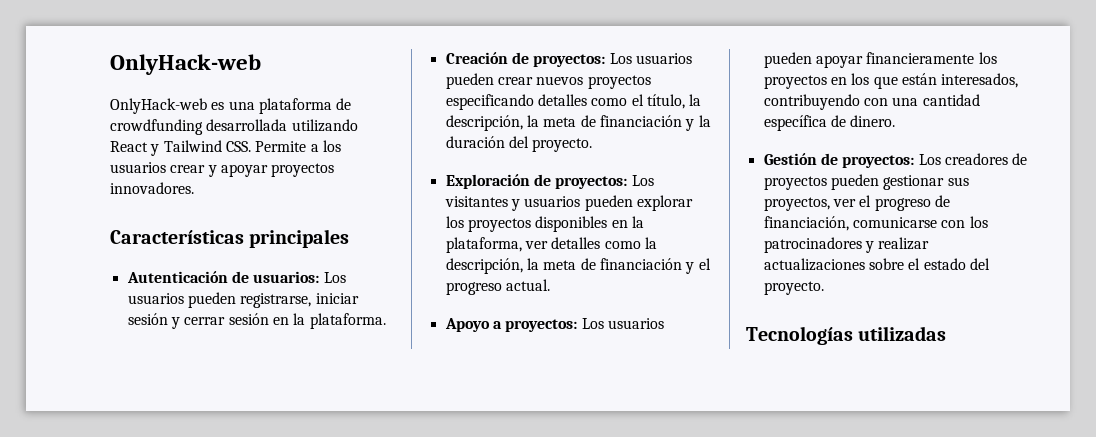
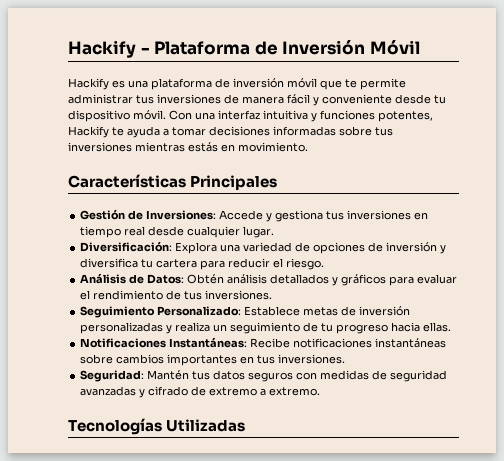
[110,54,261,75] [110,98,352,114] [110,119,358,135] [110,140,341,156] [110,162,335,177] [110,182,194,194] [110,229,350,248] [126,271,346,283] [127,292,359,308] [127,313,386,329] [445,52,692,67] [445,73,651,89] [445,94,702,110] [445,115,711,131] [445,136,593,152] [445,174,654,189] [444,195,693,211] [445,216,644,232] [445,237,657,253] [445,258,711,274] [445,279,550,295] [444,318,664,332] [763,52,997,68] [763,73,1019,89] [763,94,980,110] [763,115,896,131] [763,153,1028,168] [763,174,969,190] [763,195,950,211] [763,216,988,231] [763,237,930,253] [763,258,990,271] [763,281,824,295] OnlyHack-web // OnlyHack-web es una plataforma de crowdfunding desarrollada utilizando React y Tailwind CSS. Permite a los usuarios crear y apoyar proyectos innovadores. // Características principales // Autenticación de usuarios: Los usuarios pueden registrarse, iniciar sesión y cerrar sesión en la plataforma. // Creación de proyectos: Los usuarios pueden crear nuevos proyectos especificando detalles como el título, la descripción, la meta de financiación y la duración del proyecto. // Exploración de proyectos: Los visitantes y usuarios pueden explorar los proyectos disponibles en la plataforma, ver detalles como la descripción, la meta de financiación y el progreso actual. // Apoyo a proyectos: Los usuarios pueden apoyar financieramente los proyectos en los que están interesados, contribuyendo con una cantidad específica de dinero. // Gestión de proyectos: Los creadores de proyectos pueden gestionar sus proyectos, ver el progreso de financiación, comunicarse con los patrocinadores y realizar actualizaciones sobre el estado del proyecto. -> [68,40,420,58] [68,78,406,90] [68,94,446,106] [68,110,433,122] [68,126,393,138] [68,142,308,152] [68,174,278,190] [80,209,429,222] [80,226,275,238] [80,241,447,254] [80,258,325,270] [80,273,458,286] [80,290,273,300] [80,306,411,318] [80,322,452,334] [80,337,447,348] [80,354,346,366] [80,370,448,382] [80,386,321,398] Hackify - Plataforma de Inversión Móvil // Hackify es una plataforma de inversión móvil que te permite administrar tus inversiones de manera fácil y conveniente desde tu dispositivo móvil. Con una interfaz intuitiva y funciones potentes, Hackify te ayuda a tomar decisiones informadas sobre tus inversiones mientras estás en movimiento. // Características Principales // Gestión de Inversiones: Accede y gestiona tus inversiones en tiempo real desde cualquier lugar. // Diversificación: Explora una variedad de opciones de inversión y diversifica tu cartera para reducir el riesgo. // Análisis de Datos: Obtén análisis detallados y gráficos para evaluar el rendimiento de tus inversiones. // Seguimiento Personalizado: Establece metas de inversión personalizadas y realiza un seguimiento de tu progreso hacia ellas. // Notificaciones Instantáneas: Recibe notificaciones instantáneas sobre cambios importantes en tus inversiones. // Seguridad: Mantén tus datos seguros con medidas de seguridad avanzadas y cifrado de extremo a extremo.
[858,326,947,341] utilizadas -> [166,419,246,432] Utilizadas

